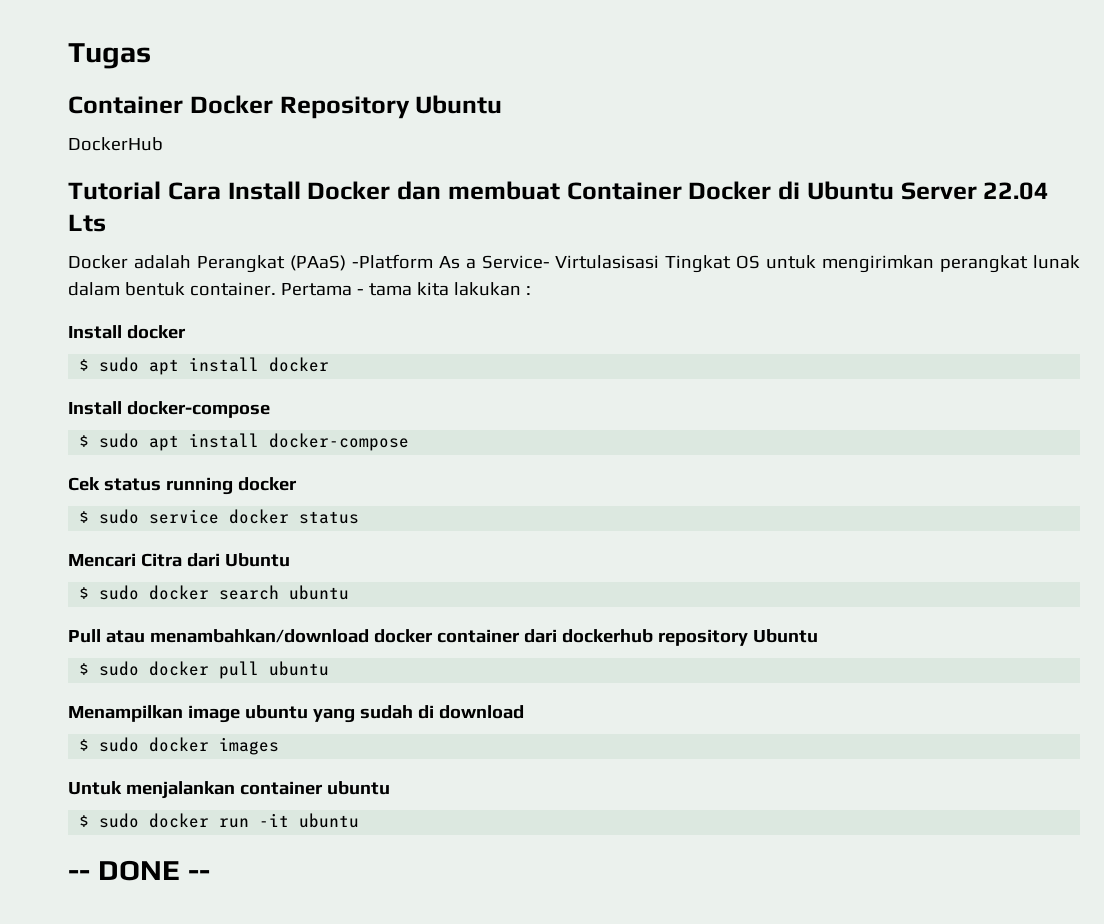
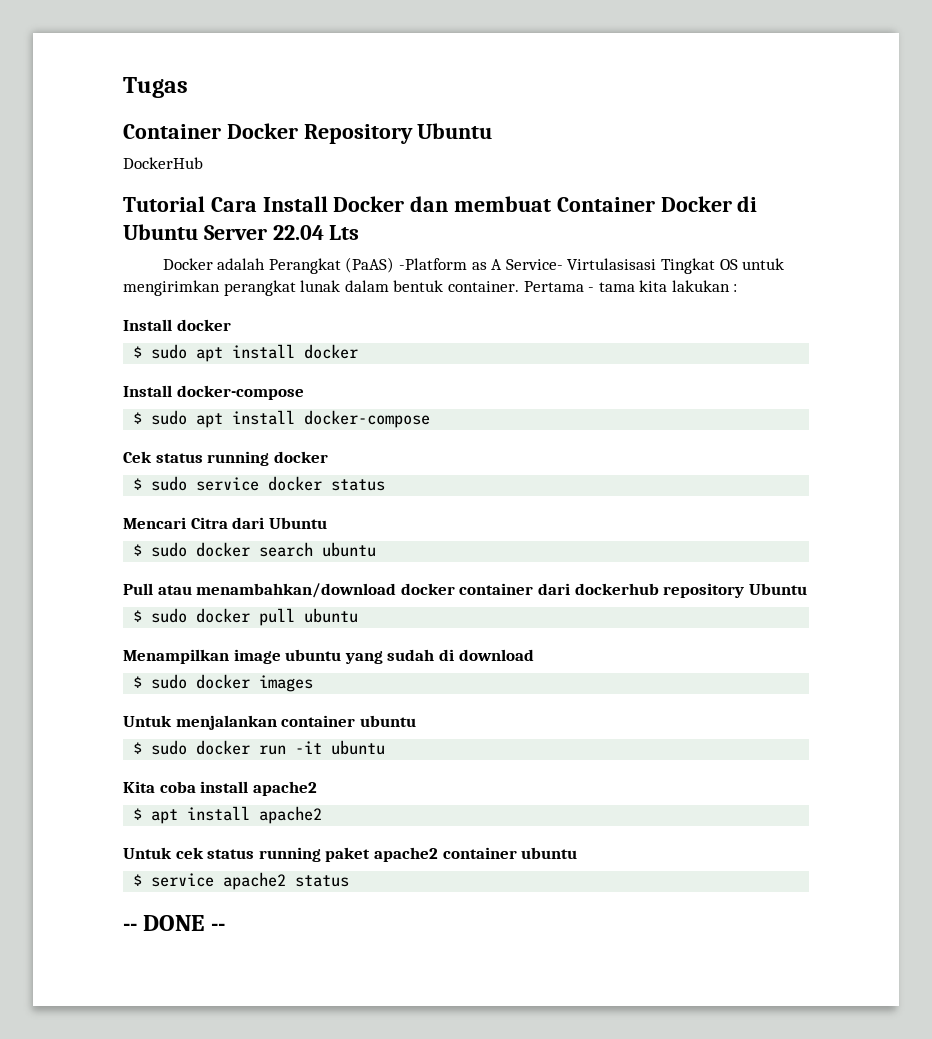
[289,254,476,271] (PAaS) -Platform As a -> [345,257,503,273] (PaAS) -Platform as A
(360, 820) none -> [123,781,317,796] [133,806,323,824] [123,847,578,862] [133,872,350,890] // Kita coba install apache2 // $ apt install apache2 // Untuk cek status running paket apache2 container ubuntu // $ service apache2 status

